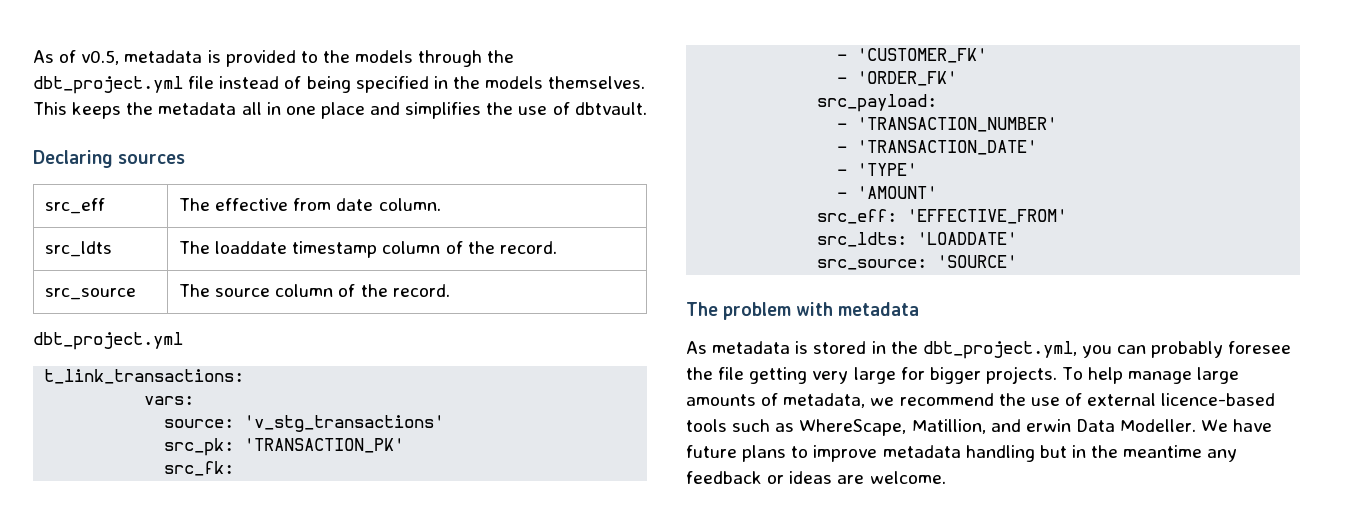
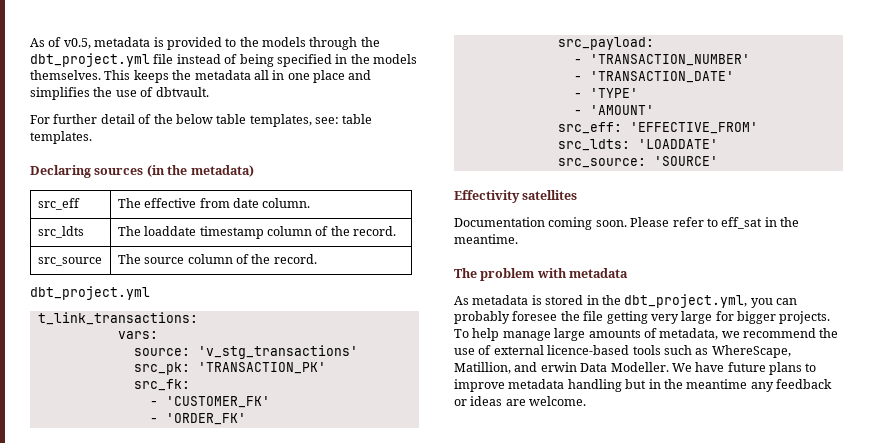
(647, 108) none -> [30,114,373,127] [30,131,92,144] // For further detail of the below table templates, see: table templates.
(186, 159) none -> [146,165,254,177] (in the metadata)
(1018, 261) none -> [454,190,578,203] [454,217,799,230] [454,234,518,244] // Effectivity satellites // Documentation coming soon. Please refer to eff_sat in the meantime.

